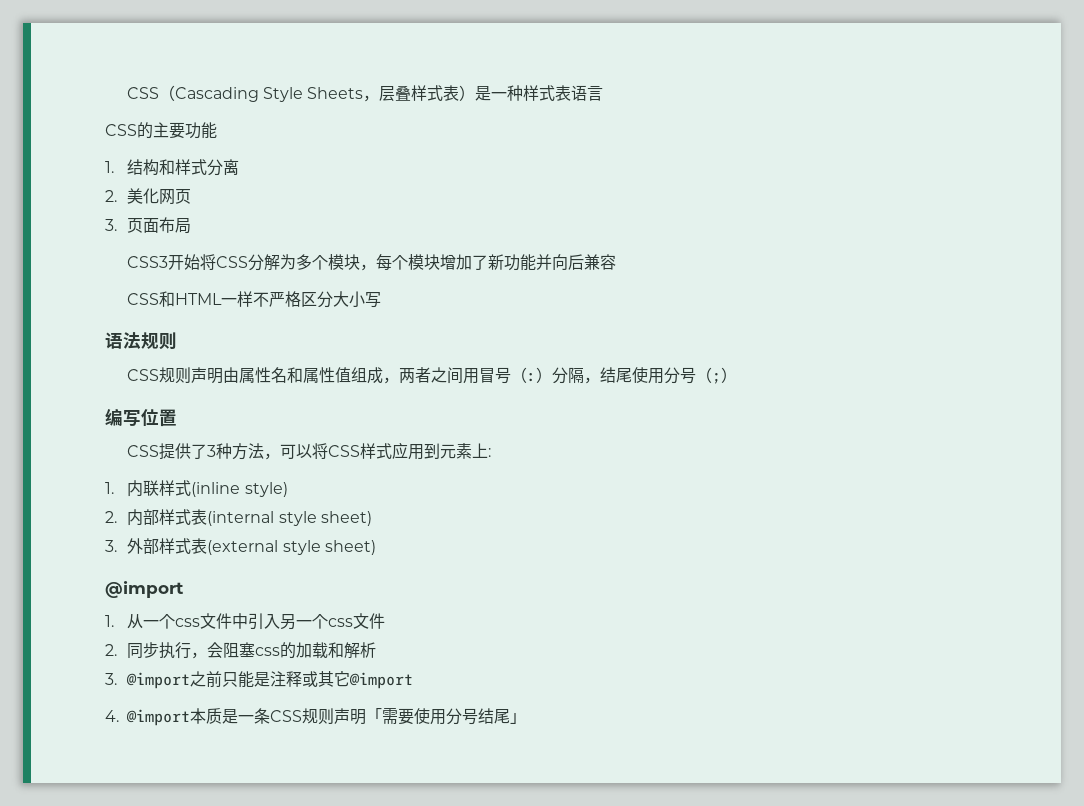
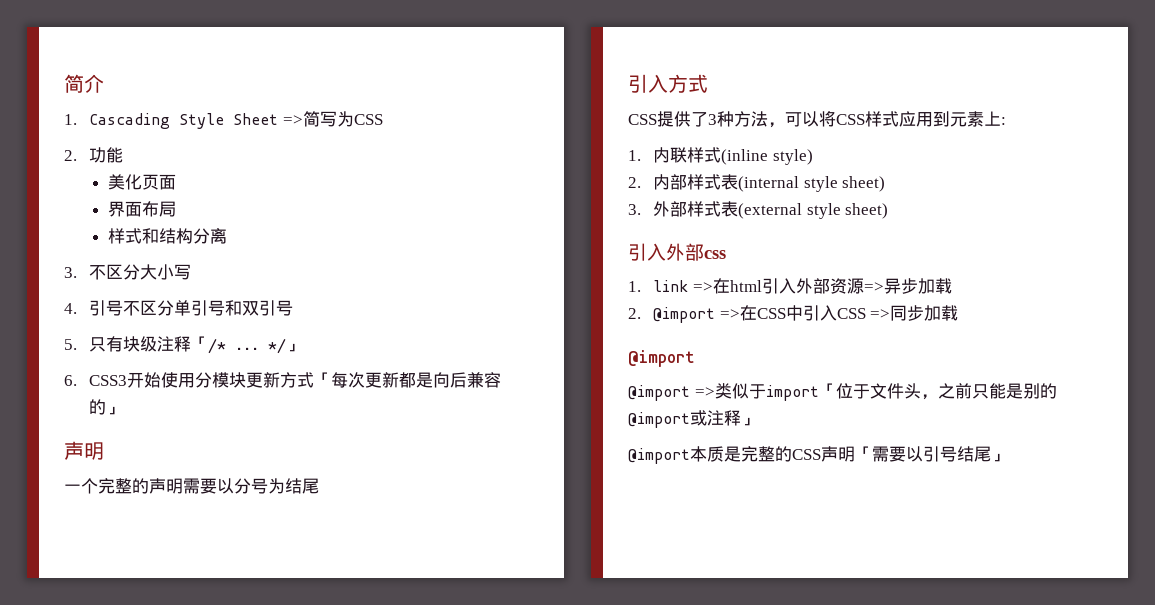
[126,85,604,102] [105,122,217,139] [105,159,240,176] [105,188,192,205] [105,217,192,234] [126,254,616,271] [126,291,381,308] [105,332,177,350] [126,367,737,384] [105,408,177,427] CSS（Cascading Style Sheets，层叠样式表）是一种样式表语言 // CSS的主要功能 // 1.结构和样式分离 // 2.美化网页 // 3.页面布局 // CSS3开始将CSS分解为多个模块，每个模块增加了新功能并向后兼容 // CSS和HTML一样不严格区分大小写 // 语法规则 // CSS规则声明由属性名和属性值组成，两者之间用冒号（:）分隔，结尾使用分号（;） // 编写位置 -> [64,74,104,93] [64,111,383,129] [64,147,124,163] [107,174,176,190] [107,201,176,217] [107,228,227,244] [64,264,192,280] [64,300,294,316] [64,336,304,354] [64,372,502,388] [89,399,124,415] [64,441,104,460] [64,478,319,494] [628,74,708,93] 简介 // 1. Cascading Style Sheet =>简写为CSS // 2.功能 // 美化页面 // 界面布局 // 样式和结构分离 // 3.不区分大小写 // 4.引号不区分单引号和双引号 // 5.只有块级注释「/* ... */」 // 6. CSS3开始使用分模块更新方式「每次更新都是向后兼容的」 // 声明 // 一个完整的声明需要以分号为结尾 // 引入方式
[105,581,184,598] [105,613,386,630] [105,642,377,659] [105,671,414,689] [105,708,335,726] @import // 1.从一个css文件中引入另一个css文件 // 2.同步执行，会阻塞css的加载和解析 // 3. @import之前只能是注释或其它@import // 4. @import本质是一条CSS规则 -> [628,243,726,261] [628,278,952,294] [628,305,959,323] [628,350,695,367] [628,383,1057,401] [628,410,758,428] [628,446,821,464] 引入外部css // 1. link =>在html引入外部资源=>异步加载 // 2. @import =>在CSS中引入CSS =>同步加载 // @import // @import =>类似于import「位于文件头，之前只能是别的@import或注释」 // @import本质是完整的CSS
[414,708,463,725] 使用分 -> [906,446,940,462] 以引

